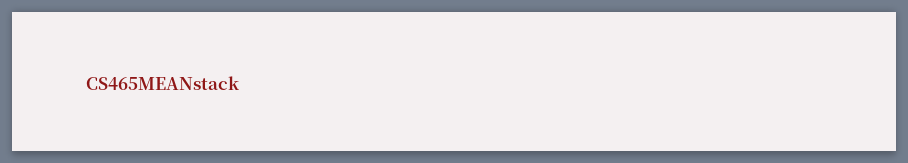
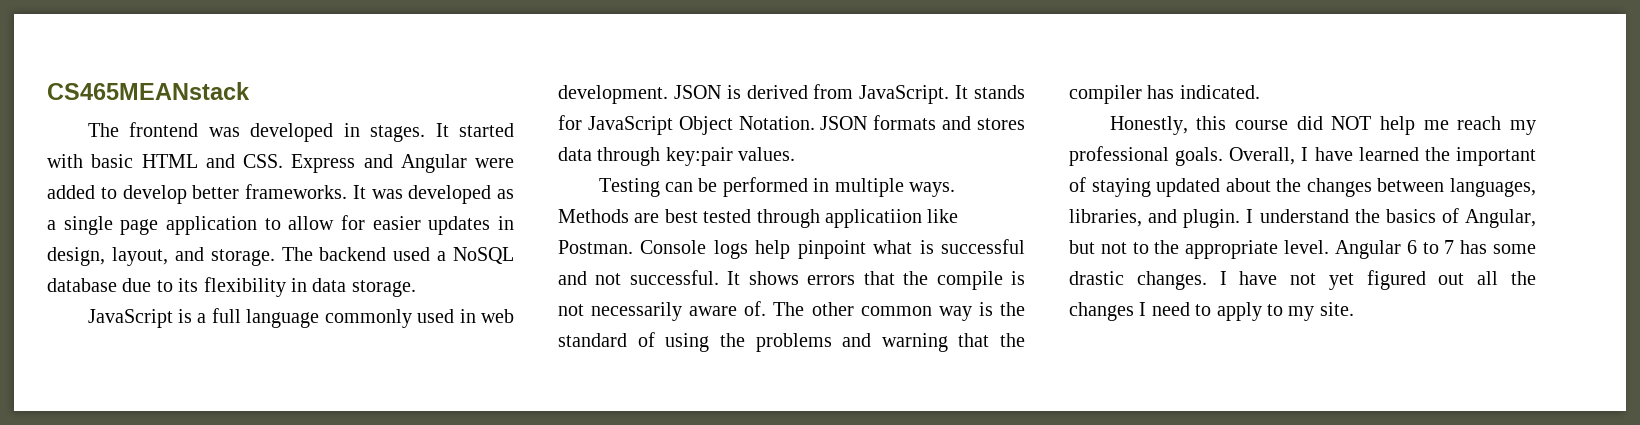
(239, 83) none -> [87,122,514,142] [47,154,514,173] [47,184,514,204] [47,215,514,235] [47,247,514,266] [47,277,416,297] [87,308,515,328] [558,84,1025,104] [558,115,1025,135] [558,147,796,166] [598,177,955,197] [558,209,959,228] [558,239,1025,259] [558,270,1025,290] [558,301,1025,321] [558,332,1025,352] [1069,85,1260,104] [1109,116,1537,135] [1069,146,1536,166] [1069,177,1536,197] [1069,208,1536,228] [1069,240,1536,259] [1069,270,1536,290] [1069,302,1354,321] // The frontend was developed in stages. It started with basic HTML and CSS. Express and Angular were added to develop better frameworks. It was developed as a single page application to allow for easier updates in design, layout, and storage. The backend used a NoSQL database due to its flexibility in data storage. // JavaScript is a full language commonly used in web development. JSON is derived from JavaScript. It stands for JavaScript Object Notation. JSON formats and stores data through key:pair values. // Testing can be performed in multiple ways. Methods are best tested through applicatiion like Postman. Console logs help pinpoint what is successful and not successful. It shows errors that the compile is not necessarily aware of. The other common way is the standard of using the problems and warning that the compiler has indicated. // Honestly, this course did NOT help me reach my professional goals. Overall, I have learned the important of staying updated about the changes between languages, libraries, and plugin. I understand the basics of Angular, but not to the appropriate level. Angular 6 to 7 has some drastic changes. I have not yet figured out all the changes I need to apply to my site.

